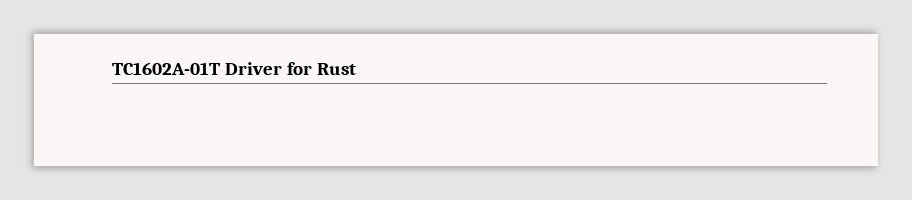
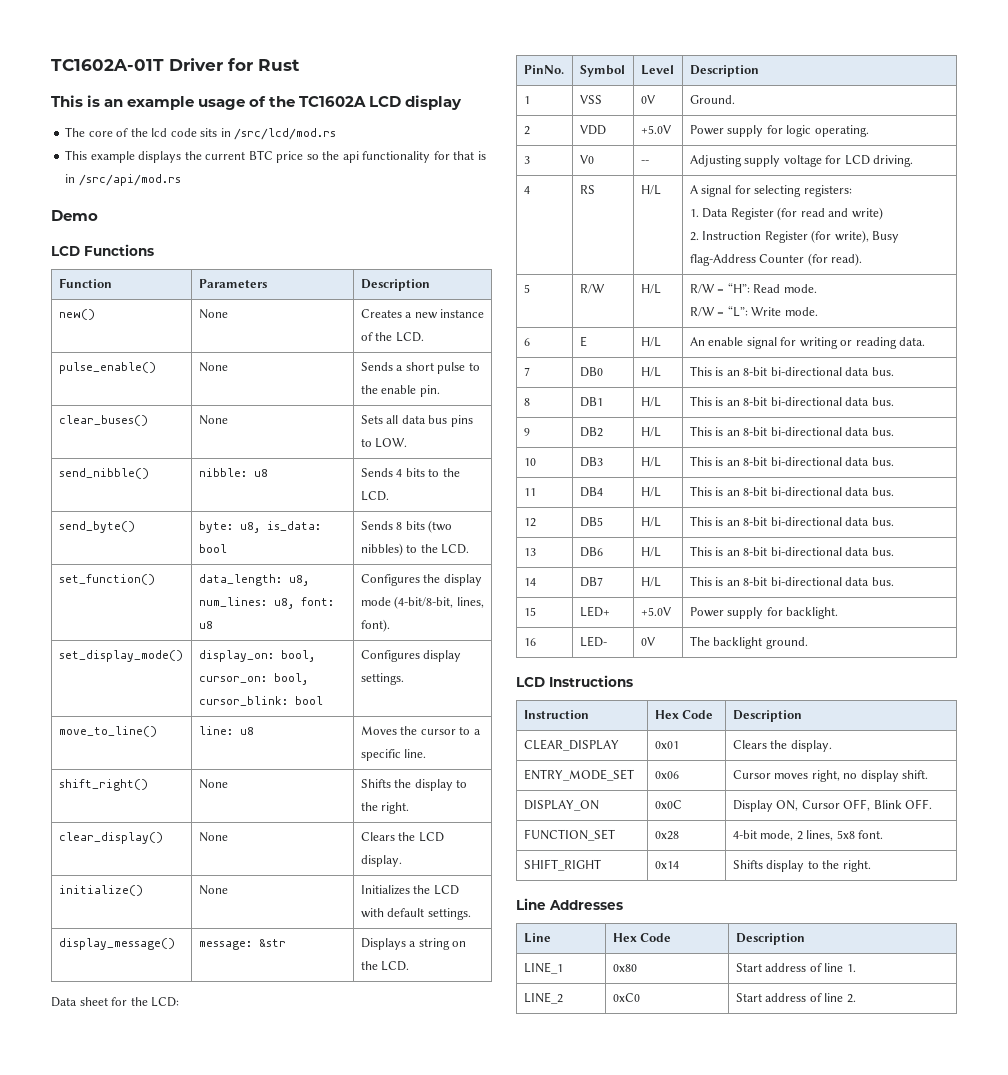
(356, 69) none -> [51,95,463,110] [65,127,337,140] [65,150,486,163] [65,174,181,186] [51,210,98,221] [51,244,154,256] [58,278,112,288] [198,279,267,288] [360,279,430,291] [58,309,95,320] [198,309,228,319] [360,309,485,319] [360,332,424,342] [58,362,156,374] [198,362,228,372] [360,362,480,374] [360,385,440,397] [58,415,148,426] [198,415,228,425] [360,415,473,427] [360,438,408,448] [58,468,149,479] [198,468,268,477] [360,468,460,477] [360,491,389,501] [58,521,135,533] [198,521,321,533] [198,544,227,553] [360,520,453,533] [360,543,470,556] [58,574,155,585] [198,574,309,586] [198,597,334,609] [198,621,213,629] [360,574,482,586] [360,596,484,609] [360,619,390,632] [58,650,183,662] [198,650,315,662] [198,673,308,685] [198,696,323,706] [360,650,462,662] [360,673,404,685] [58,726,157,737] [198,726,254,735] [360,726,481,735] [360,749,427,761] [58,779,148,791] [198,779,228,789] [360,779,468,791] [360,802,410,814] [58,832,163,844] [198,832,228,842] [360,832,444,842] [360,855,402,867] [58,885,143,896] [198,885,228,895] [360,885,459,895] [360,908,471,920] [58,938,175,950] [198,939,286,950] [360,938,467,950] [360,961,410,971] [51,997,180,1007] [523,65,564,74] [579,65,625,77] [640,65,674,75] [689,65,759,77] [523,96,530,104] [579,95,602,104] [640,95,655,104] [689,95,735,104] [523,126,530,135] [579,125,606,135] [640,125,671,134] [689,125,869,137] [523,156,530,164] [579,155,594,164] [640,160,649,164] [689,155,914,167] [523,186,530,194] [579,185,595,194] [640,185,661,195] [689,185,852,197] [689,207,883,220] [689,230,900,243] [689,253,863,266] [523,284,530,293] [579,284,605,294] [640,284,661,294] [689,283,817,294] [689,306,818,317] [523,338,530,346] [579,336,587,347] [640,337,661,347] [689,337,926,349] [523,367,530,376] [579,367,603,377] [640,367,661,377] [689,366,894,376] [523,398,530,406] [579,397,603,407] [640,397,661,407] [689,396,894,406] [523,428,530,436] [579,427,603,437] [640,427,661,437] [689,426,894,436] [523,458,536,466] [579,457,603,467] [640,457,661,467] [689,456,894,466] [523,488,536,496] [579,487,603,497] [640,487,661,497] [689,486,894,496] [523,518,536,527] [579,517,603,527] [640,517,661,527] [689,516,894,526] [523,548,536,556] [579,547,603,557] [640,547,661,557] [689,546,894,556] [523,578,536,586] [579,577,603,587] [640,577,661,587] [689,576,894,586] [523,607,536,616] [579,606,610,617] [640,607,671,616] [689,607,839,619] [523,638,536,646] [579,636,607,647] [640,637,655,646] [689,636,808,649] [516,675,633,687] [523,710,589,719] [654,710,714,719] [732,710,802,722] [523,739,619,751] [654,741,679,749] [732,740,832,752] [523,769,634,781] [654,771,679,779] [732,770,929,782] [523,800,599,811] [654,800,682,809] [732,799,933,812] [523,829,615,841] [654,831,679,840] [732,830,884,841] [523,859,601,871] [654,861,679,869] [732,860,871,872] [516,898,623,910] [523,933,551,943] [612,933,672,942] [735,933,805,945] [523,962,563,974] [612,964,637,972] [735,963,856,972] [523,992,563,1004] [612,993,640,1002] [735,993,856,1003] // This is an example usage of the TC1602A LCD display // The core of the lcd code sits in /src/lcd/mod.rs // This example displays the current BTC price so the api functionality for that is in /src/api/mod.rs // Demo // LCD Functions // Function | Parameters | Description // new() | None | Creates a new instance of the LCD. // pulse_enable() | None | Sends a short pulse to the enable pin. // clear_buses() | None | Sets all data bus pins to LOW. // send_nibble() | nibble: u8 | Sends 4 bits to the LCD. // send_byte() | byte: u8, is_data: bool | Sends 8 bits (two nibbles) to the LCD. // set_function() | data_length: u8, num_lines: u8, font: u8 | Configures the display mode (4-bit/8-bit, lines, font). // set_display_mode() | display_on: bool, cursor_on: bool, cursor_blink: bool | Configures display settings. // move_to_line() | line: u8 | Moves the cursor to a specific line. // shift_right() | None | Shifts the display to the right. // clear_display() | None | Clears the LCD display. // initialize() | None | Initializes the LCD with default settings. // display_message() | message: &str | Displays a string on the LCD. // Data sheet for the LCD: // PinNo. | Symbol | Level | Description // 1 | VSS | 0V | Ground. // 2 | VDD | +5.0V | Power supply for logic operating. // 3 | V0 | -- | Adjusting supply voltage for LCD driving. // 4 | RS | H/L | A signal for selecting registers: // 1. Data Register (for read and write) // 2. Instruction Register (for write), Busy flag-Address Counter (for read). // 5 | R/W | H/L | R/W = “H”: Read mode. // R/W = “L”: Write mode. // 6 | E | H/L | An enable signal for writing or reading data. // 7 | DB0 | H/L | This is an 8-bit bi-directional data bus. // 8 | DB1 | H/L | This is an 8-bit bi-directional data bus. // 9 | DB2 | H/L | This is an 8-bit bi-directional data bus. // 10 | DB3 | H/L | This is an 8-bit bi-directional data bus. // 11 | DB4 | H/L | This is an 8-bit bi-directional data bus. // 12 | DB5 | H/L | This is an 8-bit bi-directional data bus. // 13 | DB6 | H/L | This is an 8-bit bi-directional data bus. // 14 | DB7 | H/L | This is an 8-bit bi-directional data bus. // 15 | LED+ | +5.0V | Power supply for backlight. // 16 | LED- | 0V | The backlight ground. // LCD Instructions // Instruction | Hex Code | Description // CLEAR_DISPLAY | 0x01 | Clears the display. // ENTRY_MODE_SET | 0x06 | Cursor moves right, no display shift. // DISPLAY_ON | 0x0C | Display ON, Cursor OFF, Blink OFF. // FUNCTION_SET | 0x28 | 4-bit mode, 2 lines, 5x8 font. // SHIFT_RIGHT | 0x14 | Shifts display to the right. // Line Addresses // Line | Hex Code | Description // LINE_1 | 0x80 | Start address of line 1. // LINE_2 | 0xC0 | Start address of line 2.

